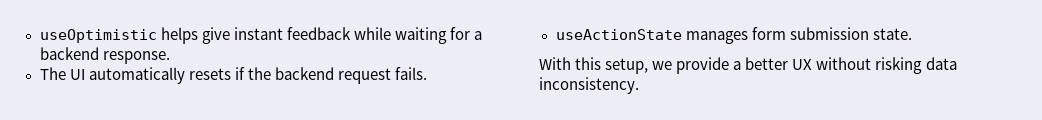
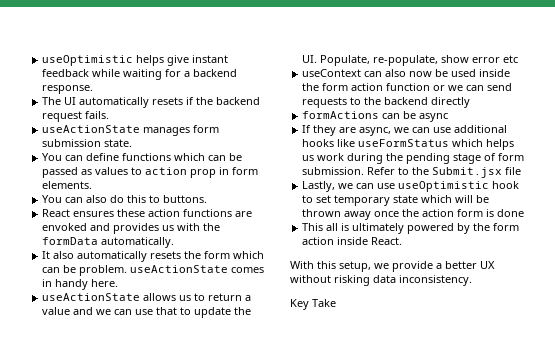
(912, 34) none -> [42,153,243,161] [42,167,259,178] [42,181,93,189] [42,195,208,203] [42,209,253,217] [42,223,221,234] [42,237,175,248] [42,251,265,262] [42,265,265,276] [42,279,119,290] [42,293,252,301] [42,307,252,318] [302,55,519,66] [302,69,511,77] [302,83,513,91] [302,97,471,108] [302,111,449,122] [302,125,508,136] [302,139,515,150] [302,153,525,164] [302,167,522,178] [302,181,520,192] [302,195,490,206] [302,209,525,220] [302,223,520,234] [302,237,403,245] // You can define functions which can be passed as values to action prop in form elements. // You can also do this to buttons. // React ensures these action functions are envoked and provides us with the formData automatically. // It also automatically resets the form which can be problem. useActionState comes in handy here. // useActionState allows us to return a value and we can use that to update the UI. Populate, re-populate, show error etc // useContext can also now be used inside the form action function or we can send requests to the backend directly // formActions can be async // If they are async, we can use additional hooks like useFormStatus which helps us work during the pending stage of form submission. Refer to the Submit.jsx file // Lastly, we can use useOptimistic hook to set temporary state which will be thrown away once the action form is done // This all is ultimately powered by the form action inside React.
(639, 85) none -> [290,299,336,310] // Key Take

